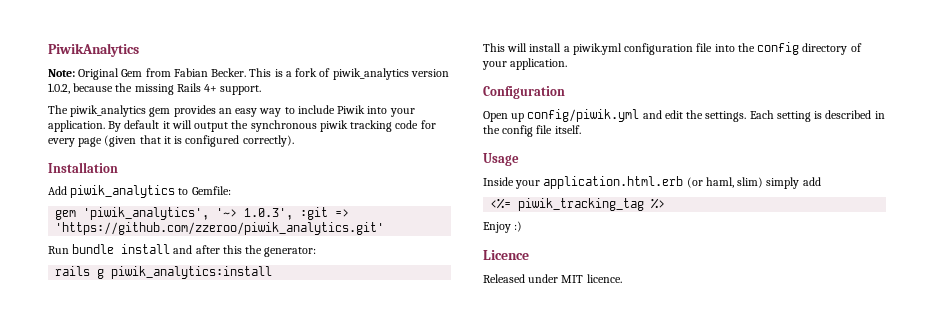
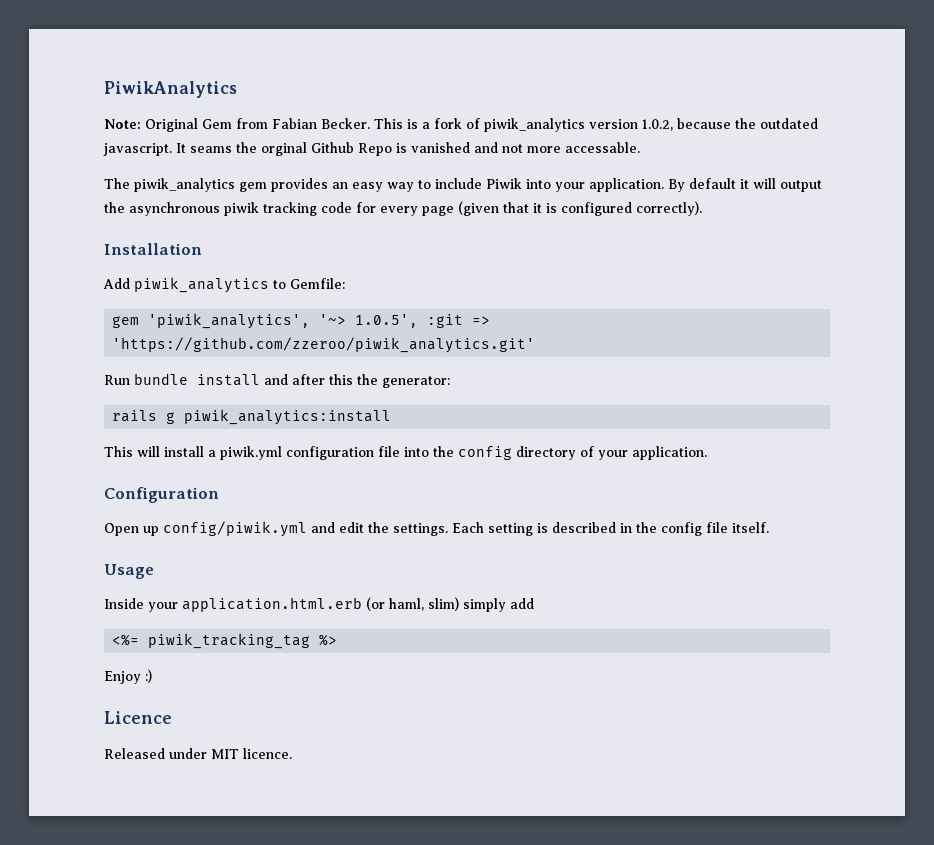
[134,83,262,95] missing Rails 4+ support. -> [760,118,818,129] [103,142,640,156] outdated javascript. It seams the orginal Github Repo is vanished and not more accessable.
[250,120,317,132] synchronous -> [129,202,220,216] asynchronous
[244,208,294,220] 1.0.3', -> [355,314,419,328] 1.0.5',

